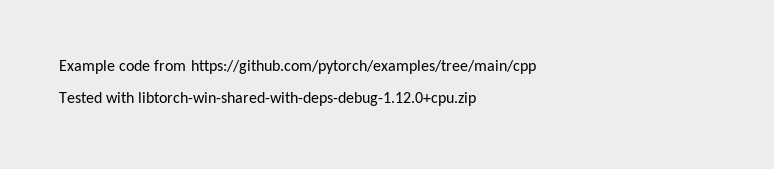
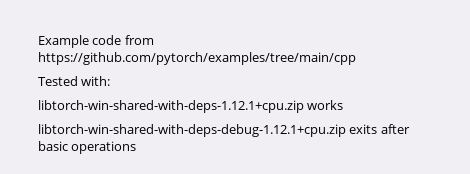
[106,92,477,106] with libtorch-win-shared-with-deps-debug-1.12.0+cpu.zip -> [81,76,111,86] [38,100,344,113] [38,124,410,137] [38,141,137,154] with: // libtorch-win-shared-with-deps-1.12.1+cpu.zip works // libtorch-win-shared-with-deps-debug-1.12.1+cpu.zip exits after basic operations

